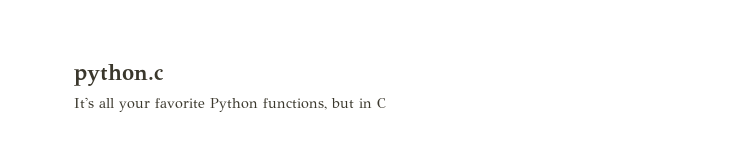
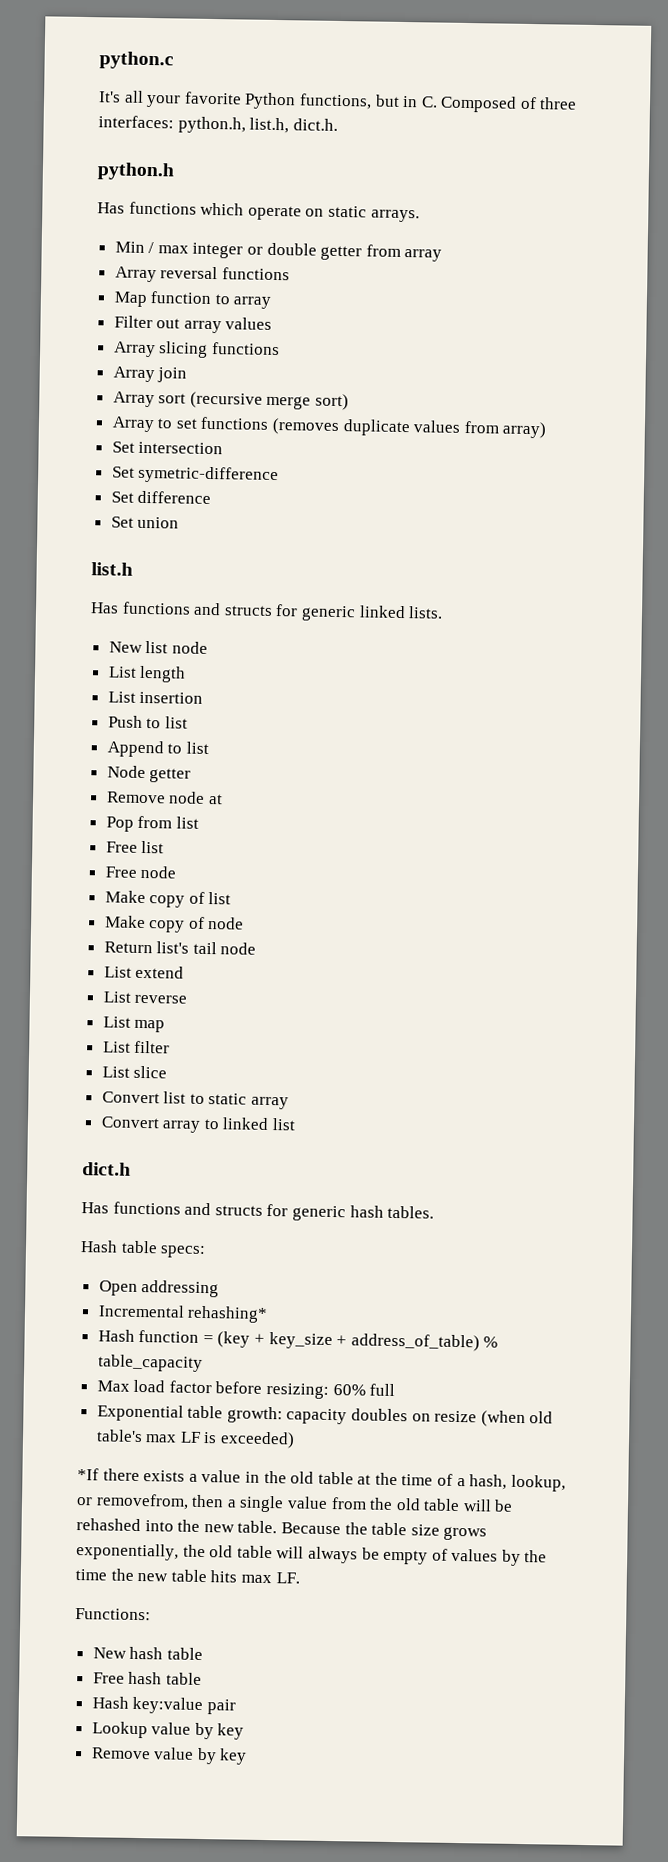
[377,98,386,108] C -> [420,95,578,113] [98,115,338,134] [97,162,175,181] [97,201,420,223] [114,241,443,262] [114,266,290,283] [113,291,272,309] [113,315,273,334] [112,341,280,358] [112,366,188,383] [112,391,350,411] [111,416,548,439] [111,441,224,455] [111,465,280,485] [110,490,212,505] [110,516,180,529] [91,562,133,576] [90,601,444,622] [108,641,208,654] [107,665,187,683] [107,691,204,704] [107,715,188,729] [106,740,209,758] [106,765,192,783] [105,791,223,805] [105,815,199,832] [105,840,165,854] [104,865,177,879] [104,890,232,908] [104,915,245,933] [103,941,257,955] [103,965,185,979] [102,991,188,1004] [102,1016,166,1033] [102,1040,171,1054] [101,1065,168,1079] [101,1091,290,1110] [100,1116,297,1133] [82,1162,131,1176] [81,1201,435,1222] [80,1240,207,1259] [98,1280,220,1298] [97,1304,269,1324] [97,1329,499,1352] [97,1354,203,1372] [96,1379,396,1399] [96,1404,554,1428] [95,1429,296,1449] [77,1468,566,1492] [76,1493,514,1513] [76,1518,488,1541] [76,1543,548,1567] [75,1568,300,1584] [75,1608,151,1621] [92,1646,203,1661] [92,1671,202,1686] [91,1696,236,1715] [91,1721,245,1740] [90,1747,248,1765] C. Composed of three interfaces: python.h, list.h, dict.h. // python.h // Has functions which operate on static arrays. // Min / max integer or double getter from array // Array reversal functions // Map function to array // Filter out array values // Array slicing functions // Array join // Array sort (recursive merge sort) // Array to set functions (removes duplicate values from array) // Set intersection // Set symetric-difference // Set difference // Set union // list.h // Has functions and structs for generic linked lists. // New list node // List length // List insertion // Push to list // Append to list // Node getter // Remove node at // Pop from list // Free list // Free node // Make copy of list // Make copy of node // Return list's tail node // List extend // List reverse // List map // List filter // List slice // Convert list to static array // Convert array to linked list // dict.h // Has functions and structs for generic hash tables. // Hash table specs: // Open addressing // Incremental rehashing* // Hash function = (key + key_size + address_of_table) % table_capacity // Max load factor before resizing: 60% full // Exponential table growth: capacity doubles on resize (when old table's max LF is exceeded) // *If there exists a value in the old table at the time of a hash, lookup, or removefrom, then a single value from the old table will be rehashed into the new table. Because the table size grows exponentially, the old table will always be empty of values by the time the new table hits max LF. // Functions: // New hash table // Free hash table // Hash key:value pair // Lookup value by key // Remove value by key

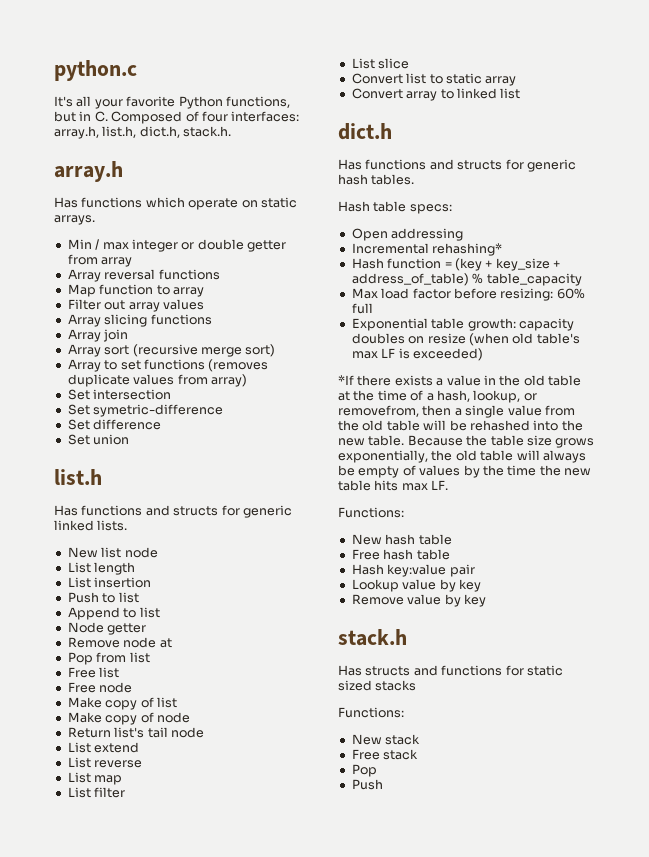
[539,97,578,110] [98,115,338,134] [97,162,175,181] three interfaces: python.h, list.h, dict.h. // python.h -> [201,111,300,122] [54,126,232,139] [54,161,123,182] four interfaces: array.h, list.h, dict.h, stack.h. // array.h
(248, 1756) none -> [338,629,407,646] [338,665,563,676] [338,680,417,691] [338,707,404,718] [351,734,421,745] [351,749,419,760] [351,764,377,777] [351,779,383,790] // stack.h // Has structs and functions for static sized stacks // Functions: // New stack // Free stack // Pop // Push

